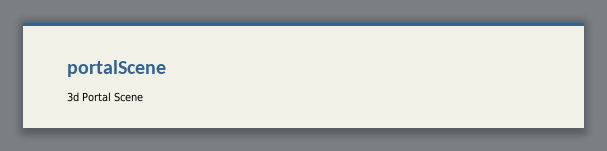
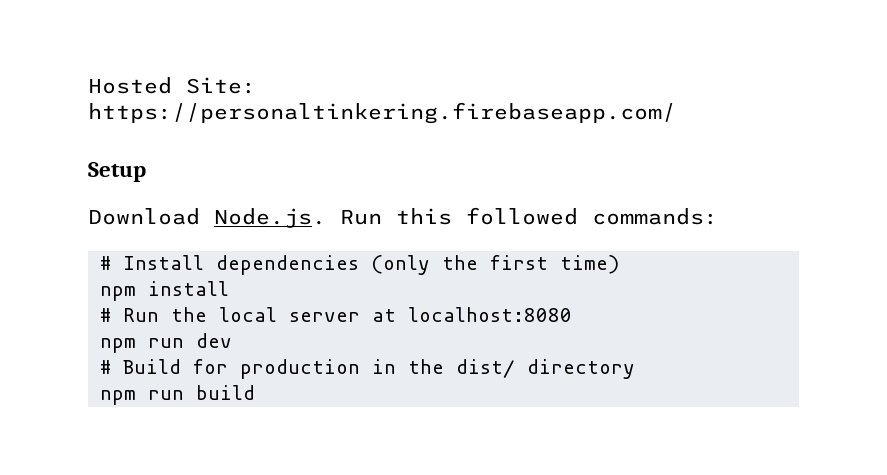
[67,60,166,77] [67,92,143,102] portalScene // 3d Portal Scene -> [88,77,256,94] [88,102,676,124] [88,162,146,182] [88,207,718,228] [100,255,619,275] [100,281,229,301] [100,307,572,322] [100,333,232,353] [100,359,635,379] [100,385,255,405] Hosted Site: https://personaltinkering.firebaseapp.com/ // Setup // Download Node.js. Run this followed commands: // # Install dependencies (only the first time) // npm install // # Run the local server at localhost:8080 // npm run dev // # Build for production in the dist/ directory // npm run build

